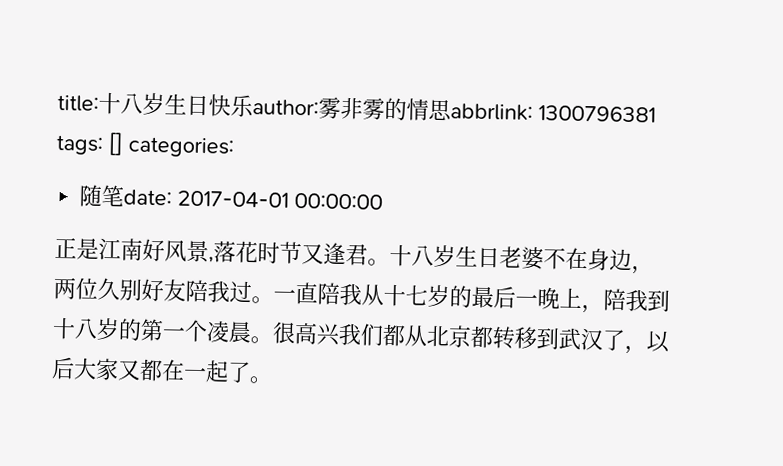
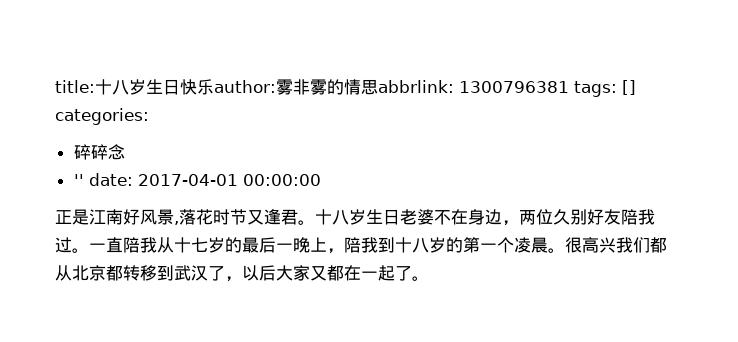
[79,184,125,207] 随笔 -> [73,144,125,160] [73,174,84,186] 碎碎念 // ''

